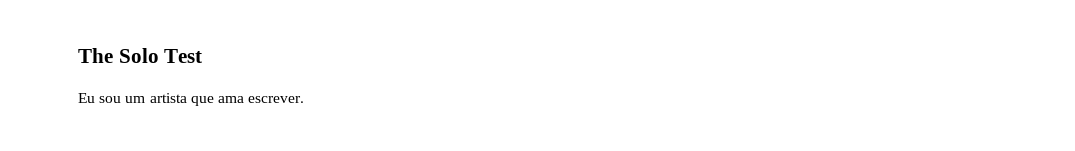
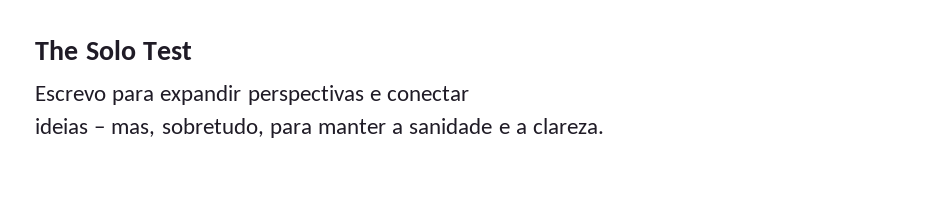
[78,93,305,106] Eu sou um artista que ama escrever. -> [35,85,470,105] [35,118,605,138] Escrevo para expandir perspectivas e conectar // ideias – mas, sobretudo, para manter a sanidade e a clareza.

